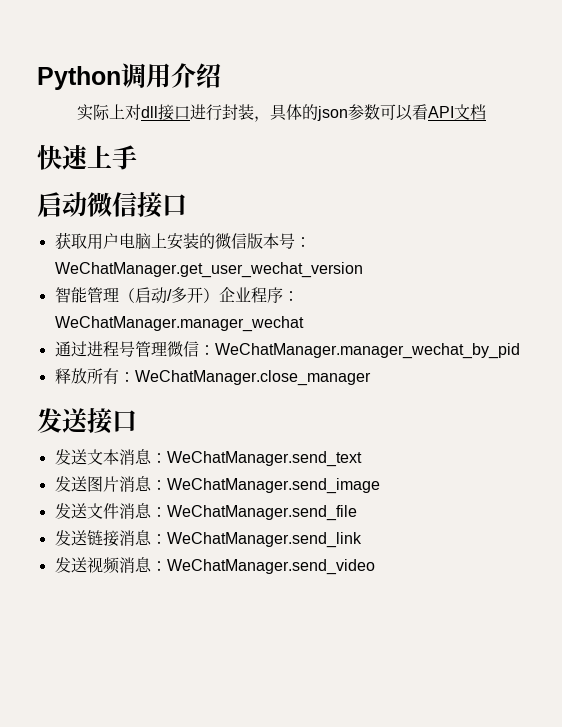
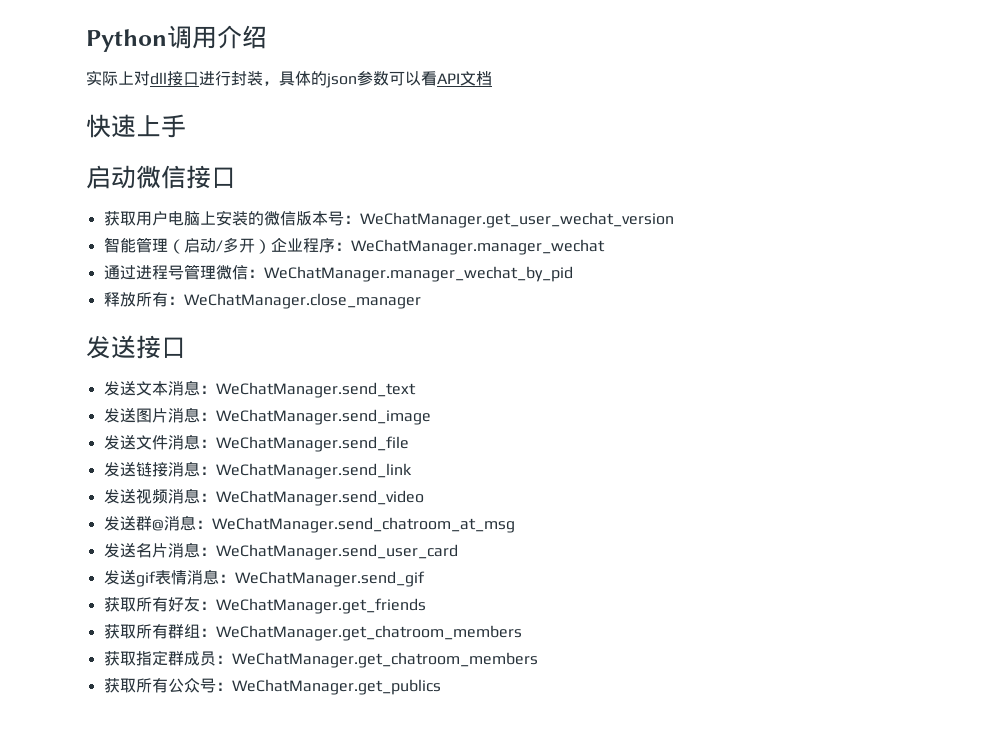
(375, 567) none -> [103,515,515,533] [103,542,458,560] [103,569,425,587] [103,597,426,614] [103,624,522,641] [103,650,538,668] [103,678,441,695] // 发送群@消息：WeChatManager.send_chatroom_at_msg // 发送名片消息：WeChatManager.send_user_card // 发送gif表情消息：WeChatManager.send_gif // 获取所有好友：WeChatManager.get_friends // 获取所有群组：WeChatManager.get_chatroom_members // 获取指定群成员：WeChatManager.get_chatroom_members // 获取所有公众号：WeChatManager.get_publics

